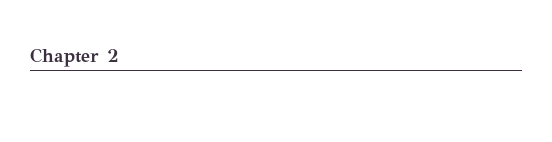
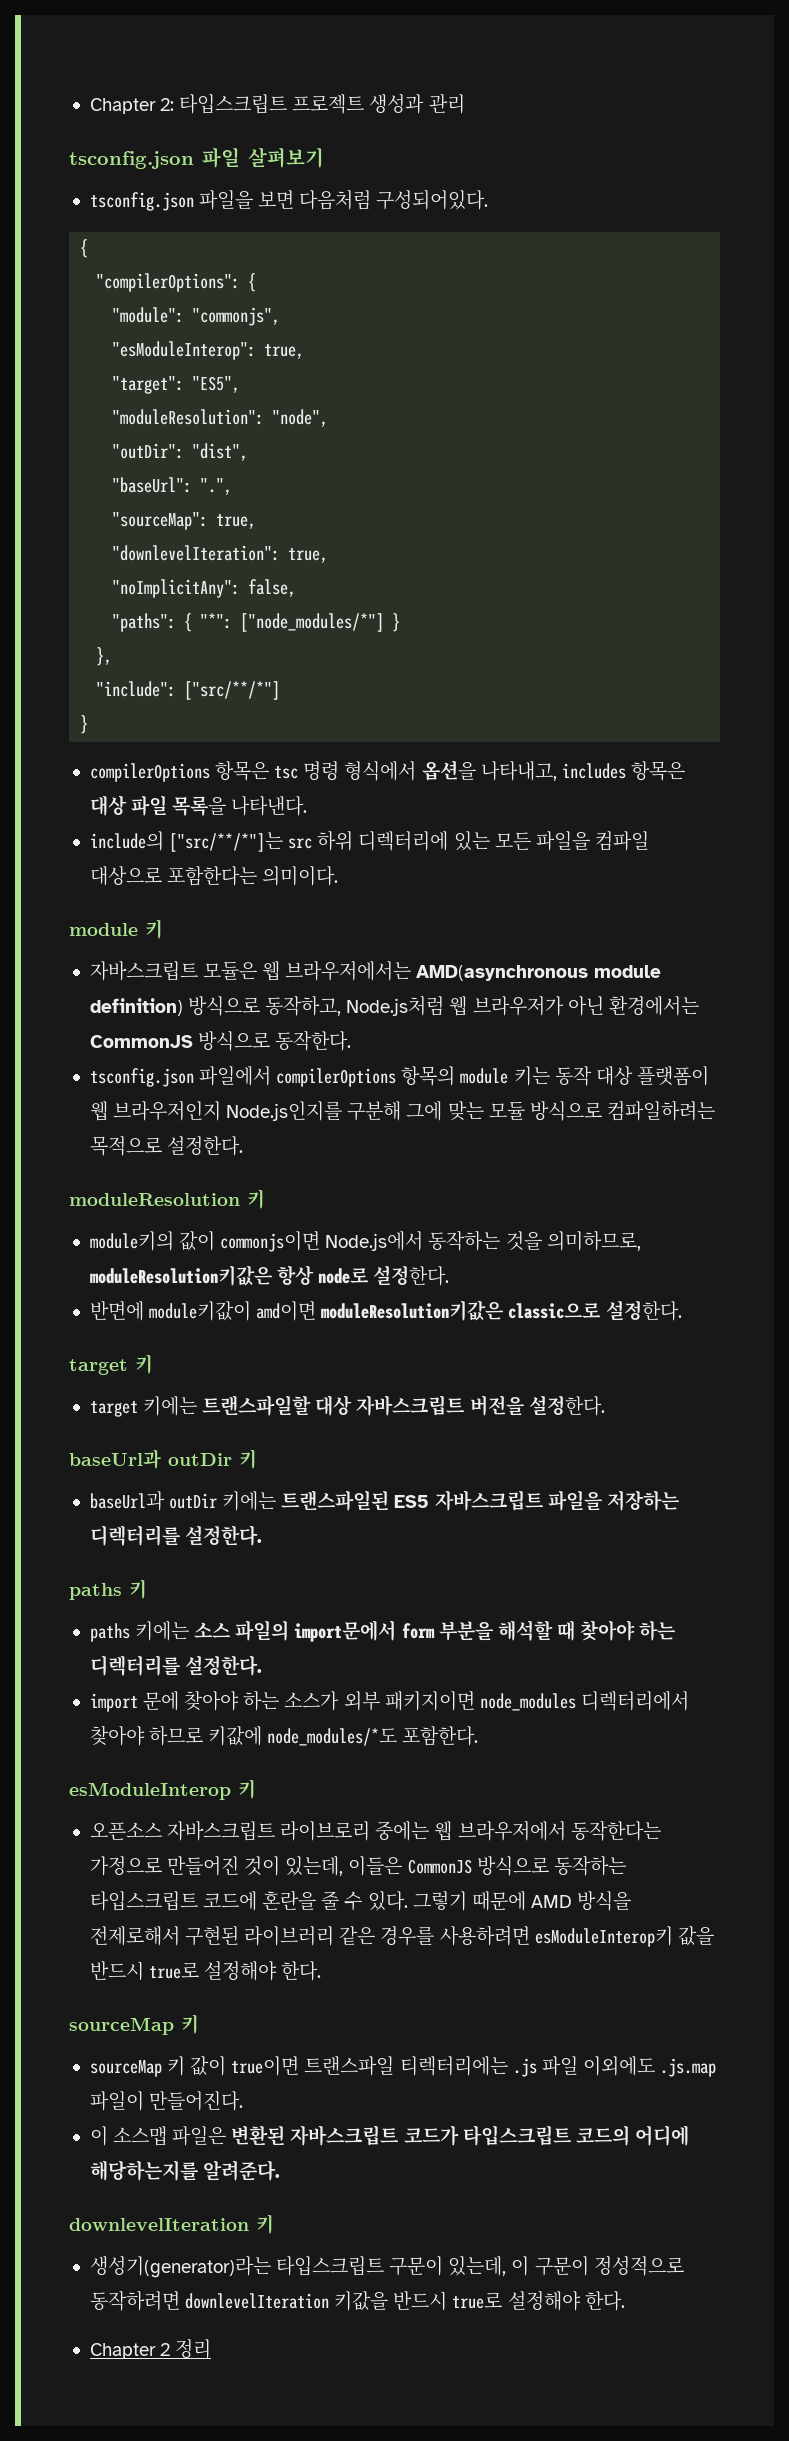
[30,48,119,67] Chapter 2 -> [89,93,465,114] [69,147,324,169] [89,189,489,211] [80,239,89,258] [96,273,257,292] [112,307,281,326] [112,341,305,360] [112,376,241,394] [112,409,329,427] [112,443,249,461] [112,477,233,495] [112,512,257,530] [112,545,329,563] [112,579,297,598] [112,613,401,632] [96,647,113,666] [96,681,281,700] [80,715,89,734] [89,760,685,782] [89,795,308,816] [89,831,649,852] [89,866,339,886] [69,919,163,939] [89,961,661,981] [89,995,699,1016] [89,1031,352,1051] [89,1066,709,1087] [89,1101,715,1121] [89,1136,244,1156] [69,1189,265,1209] [89,1231,641,1252] [89,1265,450,1286] [89,1300,682,1321] [69,1354,153,1375] [89,1395,605,1417] [69,1449,257,1469] [89,1490,680,1511] [89,1525,263,1546] [69,1579,147,1600] [89,1620,677,1642] [89,1655,263,1676] [89,1690,689,1712] [89,1725,479,1746] [69,1779,256,1800] [89,1821,661,1841] [89,1856,626,1876] [89,1891,632,1911] [89,1926,714,1947] [89,1961,322,1981] [69,2014,199,2035] [89,2056,717,2077] [89,2091,244,2111] [89,2125,689,2146] [89,2160,281,2181] [69,2214,274,2234] [89,2256,684,2278] [89,2291,625,2311] [89,2339,212,2359] Chapter 2: 타입스크립트 프로젝트 생성과 관리 // tsconfig.json 파일 살펴보기 // tsconfig.json 파일을 보면 다음처럼 구성되어있다. // { // "compilerOptions": { // "module": "commonjs", // "esModuleInterop": true, // "target": "ES5", // "moduleResolution": "node", // "outDir": "dist", // "baseUrl": ".", // "sourceMap": true, // "downlevelIteration": true, // "noImplicitAny": false, // "paths": { "*": ["node_modules/*"] } // }, // "include": ["src/**/*"] // } // compilerOptions 항목은 tsc 명령 형식에서 옵션을 나타내고, includes 항목은 대상 파일 목록을 나타낸다. // include의 ["src/**/*"]는 src 하위 디렉터리에 있는 모든 파일을 컴파일 대상으로 포함한다는 의미이다. // module 키 // 자바스크립트 모듈은 웹 브라우저에서는 AMD(asynchronous module definition) 방식으로 동작하고, Node.js처럼 웹 브라우저가 아닌 환경에서는 CommonJS 방식으로 동작한다. // tsconfig.json 파일에서 compilerOptions 항목의 module 키는 동작 대상 플랫폼이 웹 브라우저인지 Node.js인지를 구분해 그에 맞는 모듈 방식으로 컴파일하려는 목적으로 설정한다. // moduleResolution 키 // module키의 값이 commonjs이면 Node.js에서 동작하는 것을 의미하므로, moduleResolution키값은 항상 node로 설정한다. // 반면에 module키값이 amd이면 moduleResolution키값은 classic으로 설정한다. // target 키 // target 키에는 트랜스파일할 대상 자바스크립트 버전을 설정한다. // baseUrl과 outDir 키 // baseUrl과 outDir 키에는 트랜스파일된 ES5 자바스크립트 파일을 저장하는 디렉터리를 설정한다. // paths 키 // paths 키에는 소스 파일의 import문에서 form 부분을 해석할 때 찾아야 하는 디렉터리를 설정한다. // import 문에 찾아야 하는 소스가 외부 패키지이면 node_modules 디렉터리에서 찾아야 하므로 키값에 node_modules/*도 포함한다. // esModuleInterop 키 // 오픈소스 자바스크립트 라이브로리 중에는 웹 브라우저에서 동작한다는 가정으로 만들어진 것이 있는데, 이들은 CommonJS 방식으로 동작하는 타입스크립트 코드에 혼란을 줄 수 있다. 그렇기 때문에 AMD 방식을 전제로해서 구현된 라이브러리 같은 경우를 사용하려면 esModuleInterop키 값을 반드시 true로 설정해야 한다. // sourceMap 키 // sourceMap 키 값이 true이면 트랜스파일 티렉터리에는 .js 파일 이외에도 .js.map 파일이 만들어진다. // 이 소스맵 파일은 변환된 자바스크립트 코드가 타입스크립트 코드의 어디에 해당하는지를 알려준다. // downlevelIteration 키 // 생성기(generator)라는 타입스크립트 구문이 있는데, 이 구문이 정성적으로 동작하려면 downlevelIteration 키값을 반드시 true로 설정해야 한다. // Chapter 2 정리

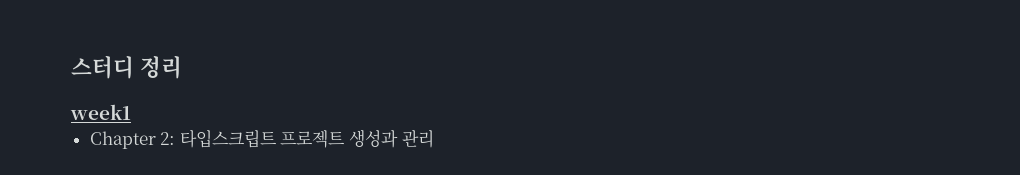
(89, 106) none -> [71,55,182,79] [70,104,131,120] 스터디 정리 // week1 //
[69,147,324,169] [89,189,489,211] [80,239,89,258] [96,273,257,292] [112,307,281,326] [112,341,305,360] [112,376,241,394] [112,409,329,427] [112,443,249,461] [112,477,233,495] [112,512,257,530] [112,545,329,563] [112,579,297,598] [112,613,401,632] [96,647,113,666] [96,681,281,700] [80,715,89,734] [89,760,685,782] [89,795,308,816] [89,831,649,852] [89,866,339,886] [69,919,163,939] [89,961,661,981] [89,995,699,1016] [89,1031,352,1051] [89,1066,709,1087] [89,1101,715,1121] [89,1136,244,1156] [69,1189,265,1209] [89,1231,641,1252] [89,1265,450,1286] [89,1300,682,1321] [69,1354,153,1375] [89,1395,605,1417] [69,1449,257,1469] [89,1490,680,1511] [89,1525,263,1546] [69,1579,147,1600] [89,1620,677,1642] [89,1655,263,1676] [89,1690,689,1712] [89,1725,479,1746] [69,1779,256,1800] [89,1821,661,1841] [89,1856,626,1876] [89,1891,632,1911] [89,1926,714,1947] [89,1961,322,1981] [69,2014,199,2035] [89,2056,717,2077] [89,2091,244,2111] [89,2125,689,2146] [89,2160,281,2181] [69,2214,274,2234] [89,2256,684,2278] [89,2291,625,2311] [89,2339,212,2359] // tsconfig.json 파일 살펴보기 // tsconfig.json 파일을 보면 다음처럼 구성되어있다. // { // "compilerOptions": { // "module": "commonjs", // "esModuleInterop": true, // "target": "ES5", // "moduleResolution": "node", // "outDir": "dist", // "baseUrl": ".", // "sourceMap": true, // "downlevelIteration": true, // "noImplicitAny": false, // "paths": { "*": ["node_modules/*"] } // }, // "include": ["src/**/*"] // } // compilerOptions 항목은 tsc 명령 형식에서 옵션을 나타내고, includes 항목은 대상 파일 목록을 나타낸다. // include의 ["src/**/*"]는 src 하위 디렉터리에 있는 모든 파일을 컴파일 대상으로 포함한다는 의미이다. // module 키 // 자바스크립트 모듈은 웹 브라우저에서는 AMD(asynchronous module definition) 방식으로 동작하고, Node.js처럼 웹 브라우저가 아닌 환경에서는 CommonJS 방식으로 동작한다. // tsconfig.json 파일에서 compilerOptions 항목의 module 키는 동작 대상 플랫폼이 웹 브라우저인지 Node.js인지를 구분해 그에 맞는 모듈 방식으로 컴파일하려는 목적으로 설정한다. // moduleResolution 키 // module키의 값이 commonjs이면 Node.js에서 동작하는 것을 의미하므로, moduleResolution키값은 항상 node로 설정한다. // 반면에 module키값이 amd이면 moduleResolution키값은 classic으로 설정한다. // target 키 // target 키에는 트랜스파일할 대상 자바스크립트 버전을 설정한다. // baseUrl과 outDir 키 // baseUrl과 outDir 키에는 트랜스파일된 ES5 자바스크립트 파일을 저장하는 디렉터리를 설정한다. // paths 키 // paths 키에는 소스 파일의 import문에서 form 부분을 해석할 때 찾아야 하는 디렉터리를 설정한다. // import 문에 찾아야 하는 소스가 외부 패키지이면 node_modules 디렉터리에서 찾아야 하므로 키값에 node_modules/*도 포함한다. // esModuleInterop 키 // 오픈소스 자바스크립트 라이브로리 중에는 웹 브라우저에서 동작한다는 가정으로 만들어진 것이 있는데, 이들은 CommonJS 방식으로 동작하는 타입스크립트 코드에 혼란을 줄 수 있다. 그렇기 때문에 AMD 방식을 전제로해서 구현된 라이브러리 같은 경우를 사용하려면 esModuleInterop키 값을 반드시 true로 설정해야 한다. // sourceMap 키 // sourceMap 키 값이 true이면 트랜스파일 티렉터리에는 .js 파일 이외에도 .js.map 파일이 만들어진다. // 이 소스맵 파일은 변환된 자바스크립트 코드가 타입스크립트 코드의 어디에 해당하는지를 알려준다. // downlevelIteration 키 // 생성기(generator)라는 타입스크립트 구문이 있는데, 이 구문이 정성적으로 동작하려면 downlevelIteration 키값을 반드시 true로 설정해야 한다. // Chapter 2 정리 -> (434, 139) none

